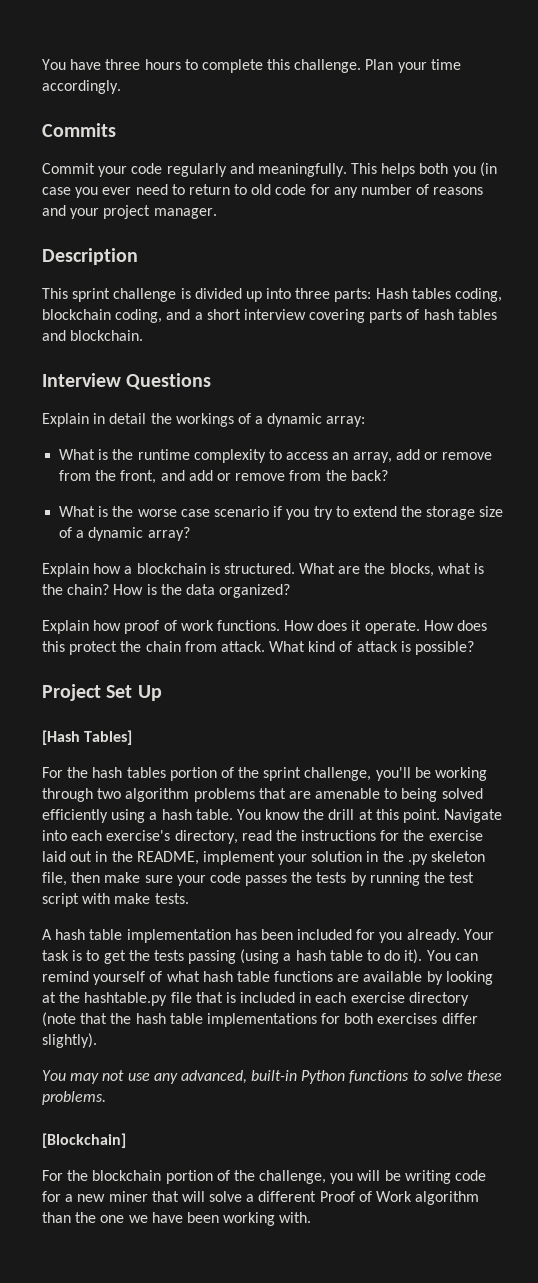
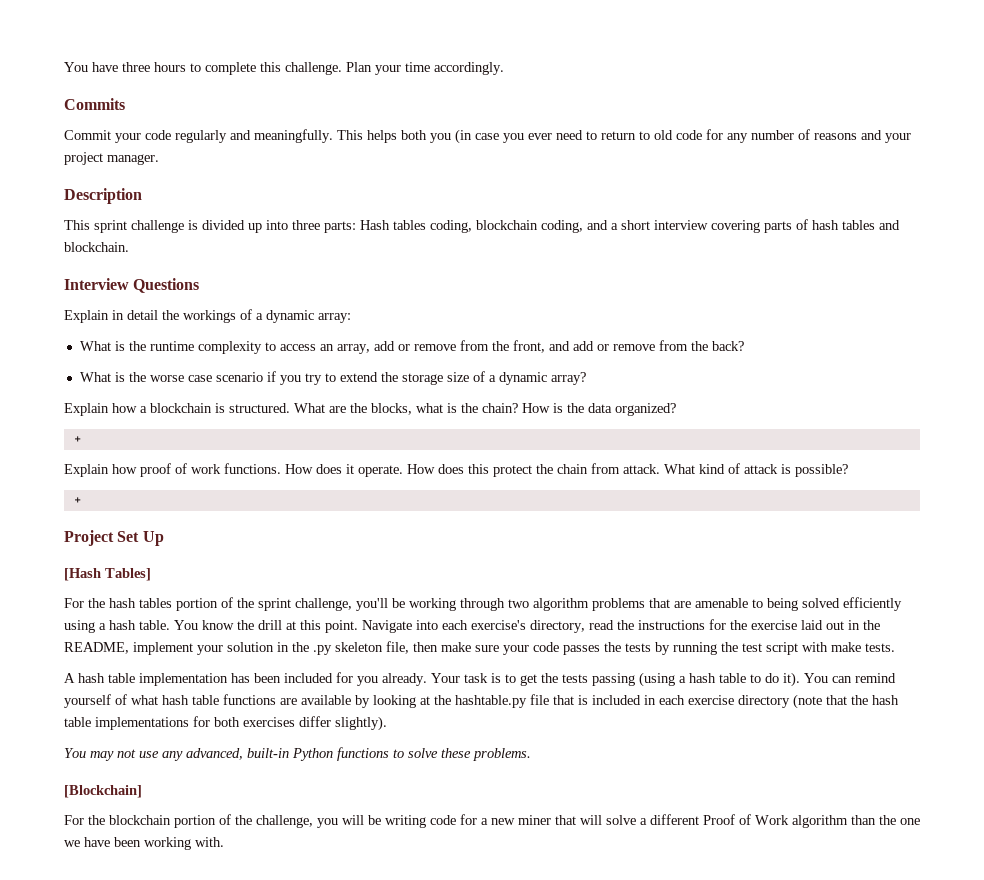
(291, 591) none -> [72,436,83,443] // +
(475, 648) none -> [72,497,83,504] // +

